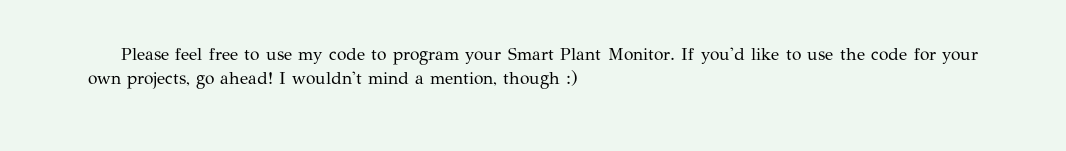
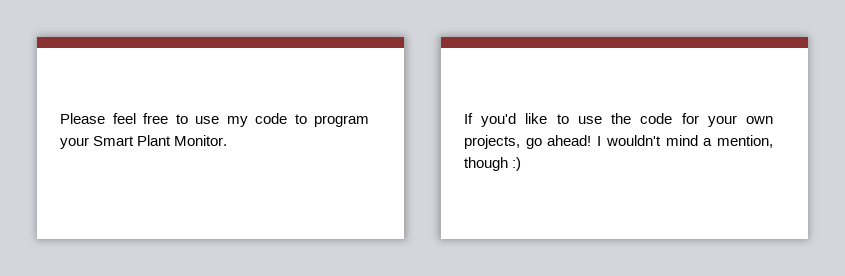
(675, 54) none -> (228, 140) //

